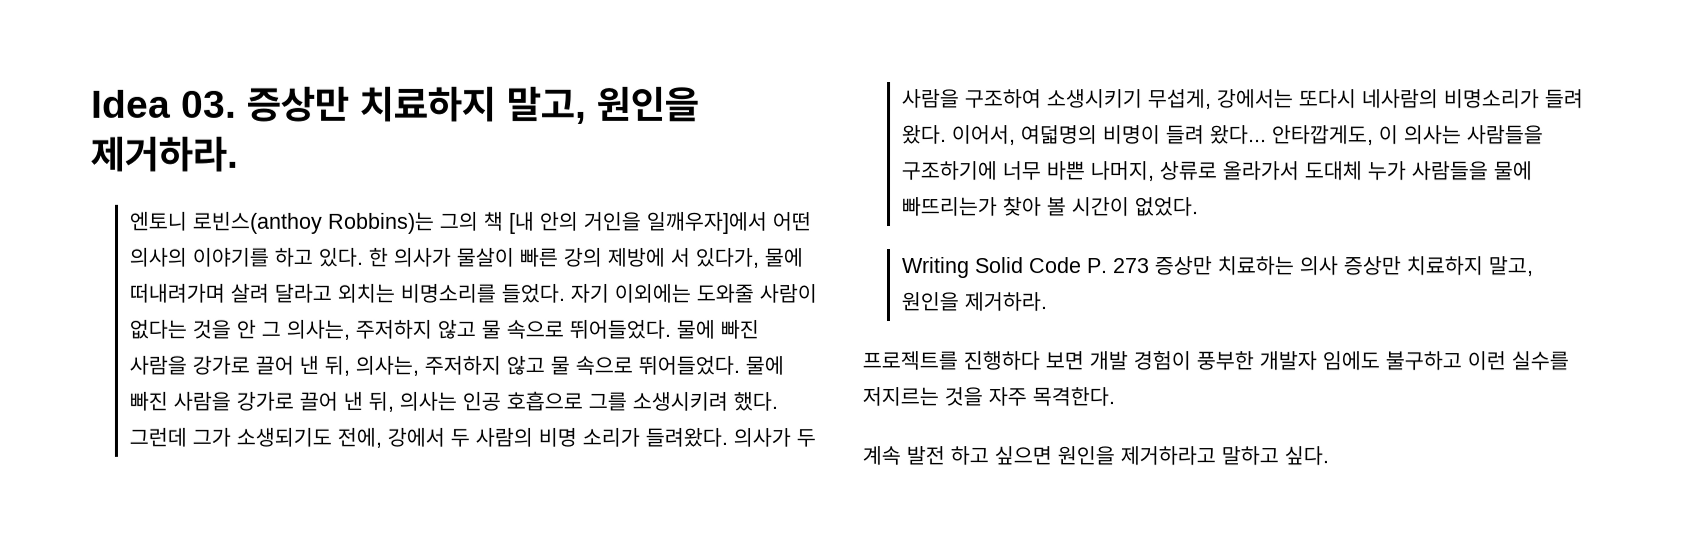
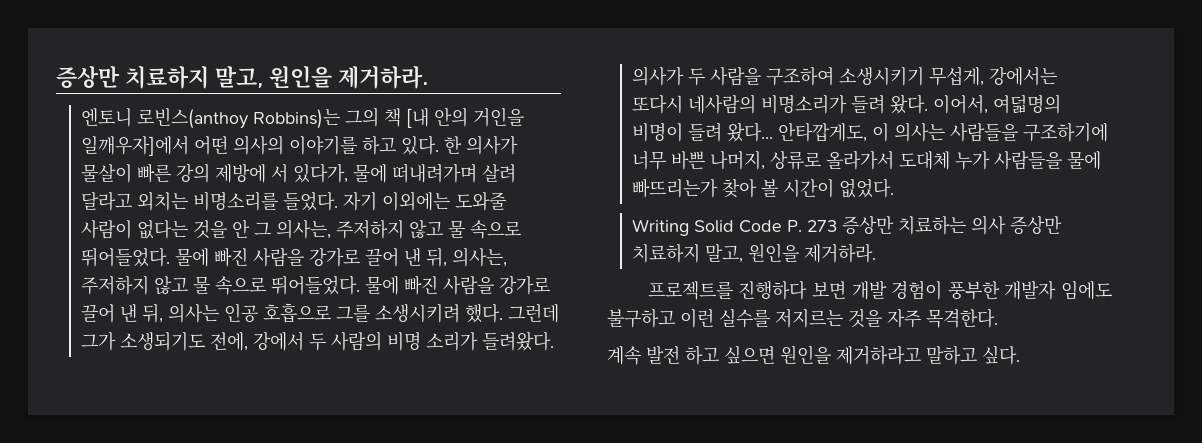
[91,89,237,118] Idea 03. -> (56, 77) none

